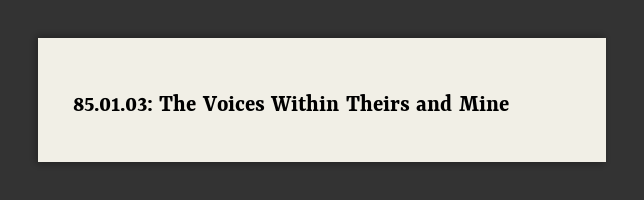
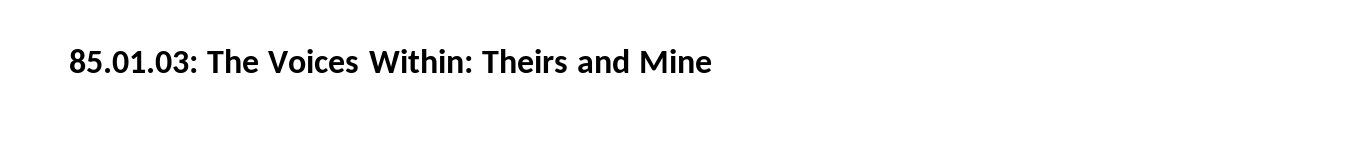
[270,94,340,111] Within -> [368,49,473,73] Within:

